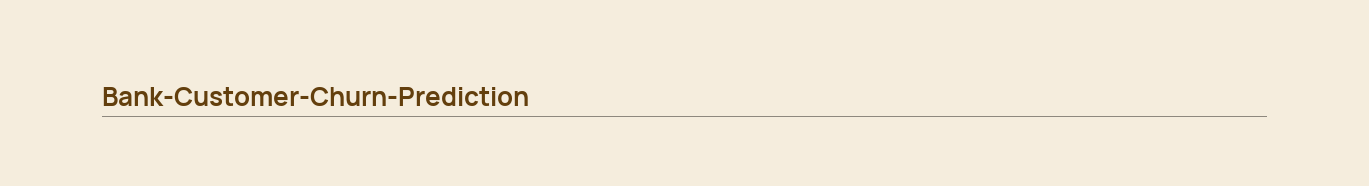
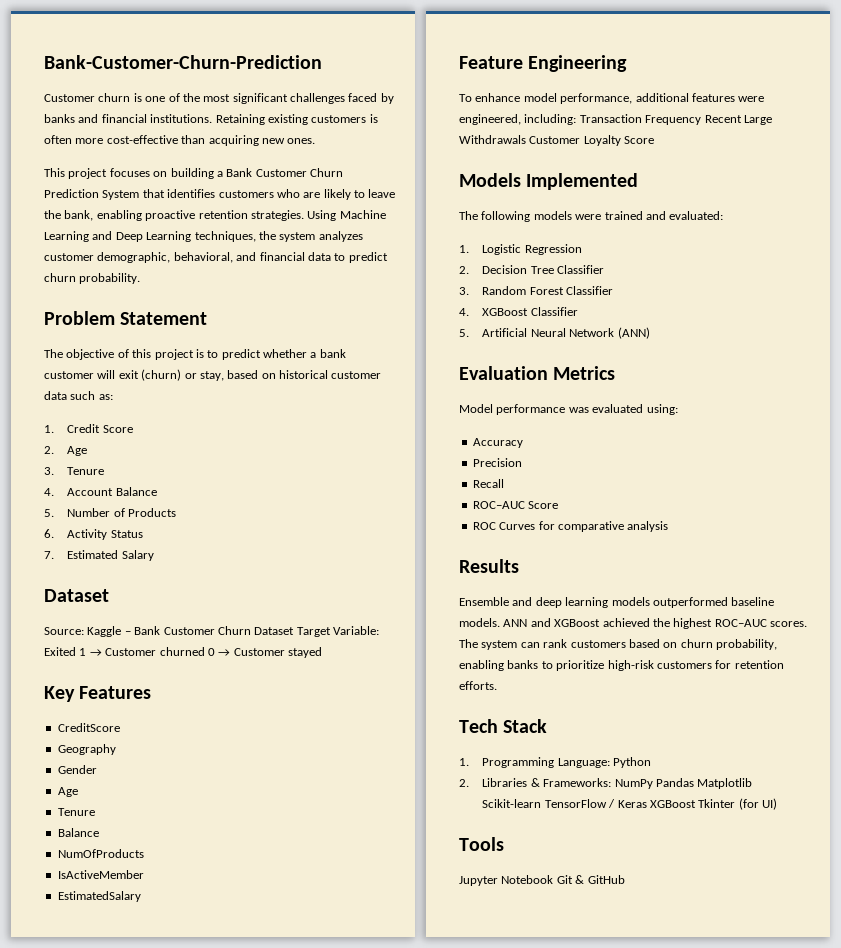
(529, 96) none -> [44,93,394,104] [44,114,378,125] [44,135,316,146] [44,168,343,179] [44,189,396,200] [44,210,386,221] [44,231,363,242] [44,252,388,263] [44,273,141,284] [44,311,208,325] [44,349,346,360] [44,369,382,381] [44,391,113,400] [44,424,133,433] [44,446,88,456] [44,467,105,475] [44,487,157,496] [44,508,177,517] [44,529,143,540] [44,550,154,561] [44,589,109,602] [44,626,379,637] [44,647,322,658] [44,686,152,702] [57,723,120,732] [57,744,116,755] [57,765,97,774] [57,787,78,797] [57,808,95,816] [57,828,99,837] [57,849,144,858] [57,870,144,879] [57,891,141,902] [459,55,628,72] [459,93,765,104] [459,114,772,125] [459,135,655,146] [459,173,639,190] [459,211,724,222] [459,244,582,255] [459,265,605,274] [459,286,614,295] [459,307,578,316] [459,327,650,339] [459,366,616,380] [459,404,678,415] [472,438,523,448] [472,458,522,467] [472,479,504,488] [472,501,559,509] [472,521,669,532] [459,559,519,573] [459,597,775,608] [459,618,807,629] [459,639,777,650] [459,660,784,671] [459,681,497,690] [459,719,548,733] [459,757,652,768] [459,778,753,789] [482,798,778,810] [459,837,504,851] [459,875,625,886] // Customer churn is one of the most significant challenges faced by banks and financial institutions. Retaining existing customers is often more cost-effective than acquiring new ones. // This project focuses on building a Bank Customer Churn Prediction System that identifies customers who are likely to leave the bank, enabling proactive retention strategies. Using Machine Learning and Deep Learning techniques, the system analyzes customer demographic, behavioral, and financial data to predict churn probability. // Problem Statement // The objective of this project is to predict whether a bank customer will exit (churn) or stay, based on historical customer data such as: // 1. Credit Score // 2. Age // 3. Tenure // 4. Account Balance // 5. Number of Products // 6. Activity Status // 7. Estimated Salary // Dataset // Source: Kaggle – Bank Customer Churn Dataset Target Variable: Exited 1 → Customer churned 0 → Customer stayed // Key Features // CreditScore // Geography // Gender // Age // Tenure // Balance // NumOfProducts // IsActiveMember // EstimatedSalary // Feature Engineering // To enhance model performance, additional features were engineered, including: Transaction Frequency Recent Large Withdrawals Customer Loyalty Score // Models Implemented // The following models were trained and evaluated: // 1. Logistic Regression // 2. Decision Tree Classifier // 3. Random Forest Classifier // 4. XGBoost Classifier // 5. Artificial Neural Network (ANN) // Evaluation Metrics // Model performance was evaluated using: // Accuracy // Precision // Recall // ROC–AUC Score // ROC Curves for comparative analysis // Results // Ensemble and deep learning models outperformed baseline models. ANN and XGBoost achieved the highest ROC–AUC scores. The system can rank customers based on churn probability, enabling banks to prioritize high-risk customers for retention efforts. // Tech Stack // 1. Programming Language: Python // 2. Libraries & Frameworks: NumPy Pandas Matplotlib Scikit-learn TensorFlow / Keras XGBoost Tkinter (for UI) // Tools // Jupyter Notebook Git & GitHub

